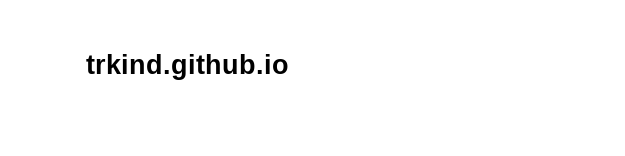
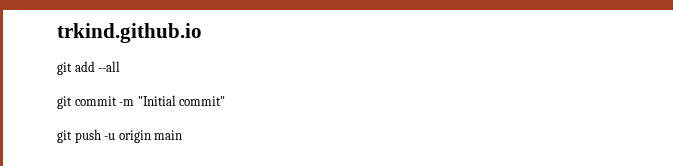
(289, 67) none -> [57,61,121,75] [57,95,226,109] [57,129,183,143] // git add --all // git commit -m "Initial commit" // git push -u origin main

